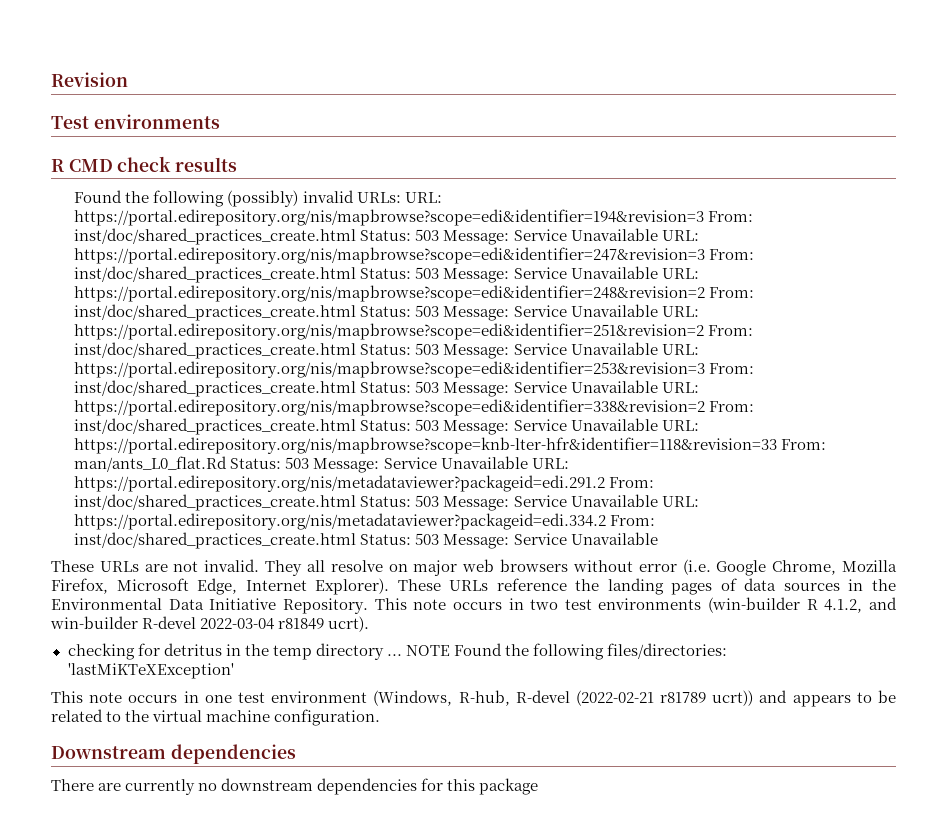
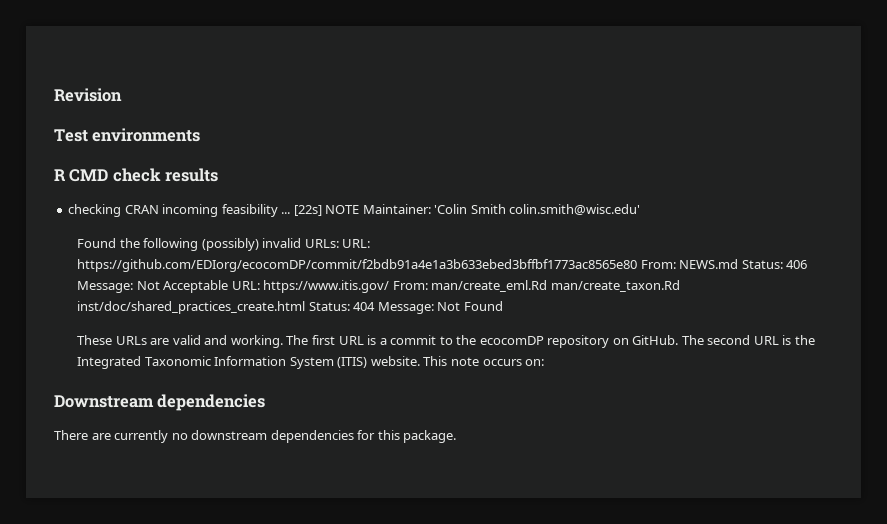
(238, 164) none -> [68,204,641,217] // checking CRAN incoming feasibility ... [22s] NOTE Maintainer: 'Colin Smith colin.smith@wisc.edu'
[74,209,754,226] [74,228,699,245] [74,247,755,264] [74,266,699,283] [74,285,755,302] [74,304,699,321] [74,323,754,340] [74,342,699,359] [74,361,755,378] [74,380,699,397] [74,399,755,416] [74,418,699,435] [74,437,827,454] [74,456,569,473] [74,475,655,492] [74,494,699,511] [74,513,656,530] [74,532,658,549] [51,559,898,576] [51,578,896,595] [51,597,897,614] [50,616,370,632] [67,643,728,660] [67,663,234,679] [51,690,896,707] [51,709,381,726] https://portal.edirepository.org/nis/mapbrowse?scope=edi&identifier=194&revision=3 From: inst/doc/shared_practices_create.html Status: 503 Message: Service Unavailable URL: https://portal.edirepository.org/nis/mapbrowse?scope=edi&identifier=247&revision=3 From: inst/doc/shared_practices_create.html Status: 503 Message: Service Unavailable URL: https://portal.edirepository.org/nis/mapbrowse?scope=edi&identifier=248&revision=2 From: inst/doc/shared_practices_create.html Status: 503 Message: Service Unavailable URL: https://portal.edirepository.org/nis/mapbrowse?scope=edi&identifier=251&revision=2 From: inst/doc/shared_practices_create.html Status: 503 Message: Service Unavailable URL: https://portal.edirepository.org/nis/mapbrowse?scope=edi&identifier=253&revision=3 From: inst/doc/shared_practices_create.html Status: 503 Message: Service Unavailable URL: https://portal.edirepository.org/nis/mapbrowse?scope=edi&identifier=338&revision=2 From: inst/doc/shared_practices_create.html Status: 503 Message: Service Unavailable URL: https://portal.edirepository.org/nis/mapbrowse?scope=knb-lter-hfr&identifier=118&revision=33 From: man/ants_L0_flat.Rd Status: 503 Message: Service Unavailable URL: https://portal.edirepository.org/nis/metadataviewer?packageid=edi.291.2 From: inst/doc/shared_practices_create.html Status: 503 Message: Service Unavailable URL: https://portal.edirepository.org/nis/metadataviewer?packageid=edi.334.2 From: inst/doc/shared_practices_create.html Status: 503 Message: Service Unavailable // These URLs are not invalid. They all resolve on major web browsers without error (i.e. Google Chrome, Mozilla Firefox, Microsoft Edge, Internet Explorer). These URLs reference the landing pages of data sources in the Environmental Data Initiative Repository. This note occurs in two test environments (win-builder R 4.1.2, and win-builder R-devel 2022-03-04 r81849 ucrt). // checking for detritus in the temp directory ... NOTE Found the following files/directories: 'lastMiKTeXException' // This note occurs in one test environment (Windows, R-hub, R-devel (2022-02-21 r81789 ucrt)) and appears to be related to the virtual machine configuration. -> [77,259,808,272] [77,280,680,293] [77,301,503,314] [77,335,815,348] [77,356,545,369] https://github.com/EDIorg/ecocomDP/commit/f2bdb91a4e1a3b633ebed3bffbf1773ac8565e80 From: NEWS.md Status: 406 Message: Not Acceptable URL: https://www.itis.gov/ From: man/create_eml.Rd man/create_taxon.Rd inst/doc/shared_practices_create.html Status: 404 Message: Not Found // These URLs are valid and working. The first URL is a commit to the ecocomDP repository on GitHub. The second URL is the Integrated Taxonomic Information System (ITIS) website. This note occurs on:
[479,778,539,795] package -> [403,430,457,443] package.

